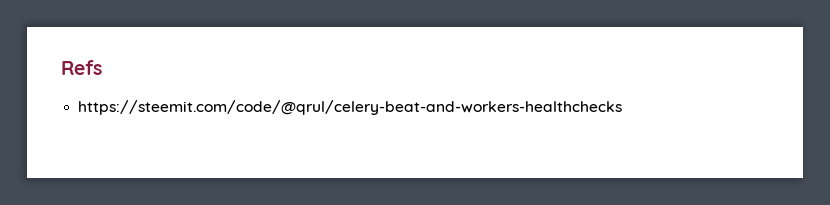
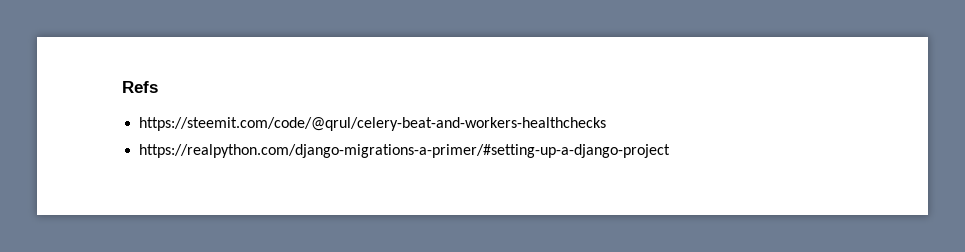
(623, 107) none -> [139,144,671,158] // https://realpython.com/django-migrations-a-primer/#setting-up-a-django-project

